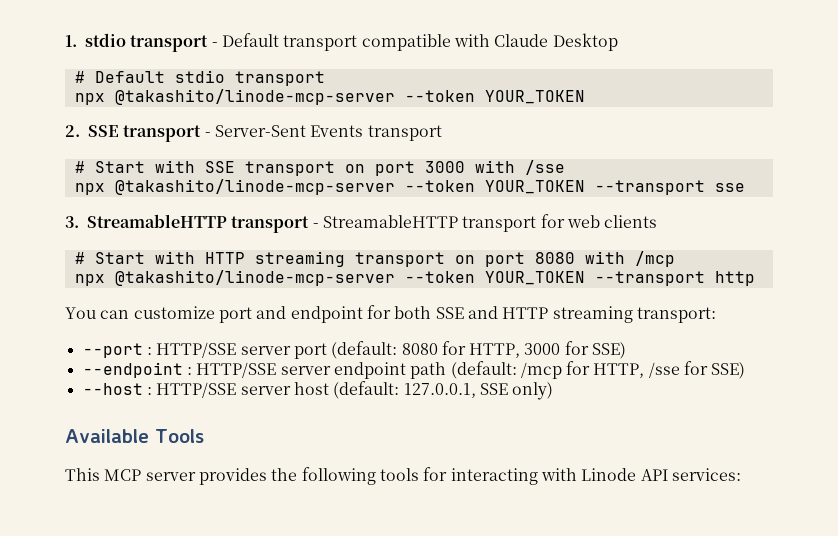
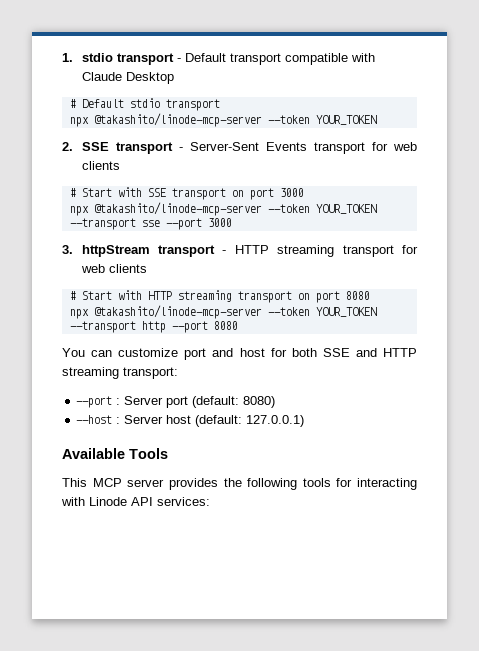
(442, 133) none -> [371,142,417,151] [81,161,120,170] for web clients
[474,160,565,175] with /sse -> (304, 192) none
(745, 187) none -> [165,218,232,230] --port 3000
[87,214,458,233] StreamableHTTP transport - StreamableHTTP -> [81,245,335,257] httpStream transport - HTTP streaming
[584,251,675,267] with /mcp -> (370, 295) none
(755, 278) none -> [171,321,238,333] --port 8080
[290,306,363,323] endpoint -> [239,348,265,357] host
[156,341,627,359] [82,361,746,379] [82,381,554,400] HTTP/SSE server port (default: 8080 for HTTP, 3000 for SSE) // --endpoint : HTTP/SSE server endpoint path (default: /mcp for HTTP, /sse for SSE) // --host : HTTP/SSE server host (default: 127.0.0.1, SSE only) -> [124,396,276,408] [76,415,305,427] Server port (default: 8080) // --host : Server host (default: 127.0.0.1)

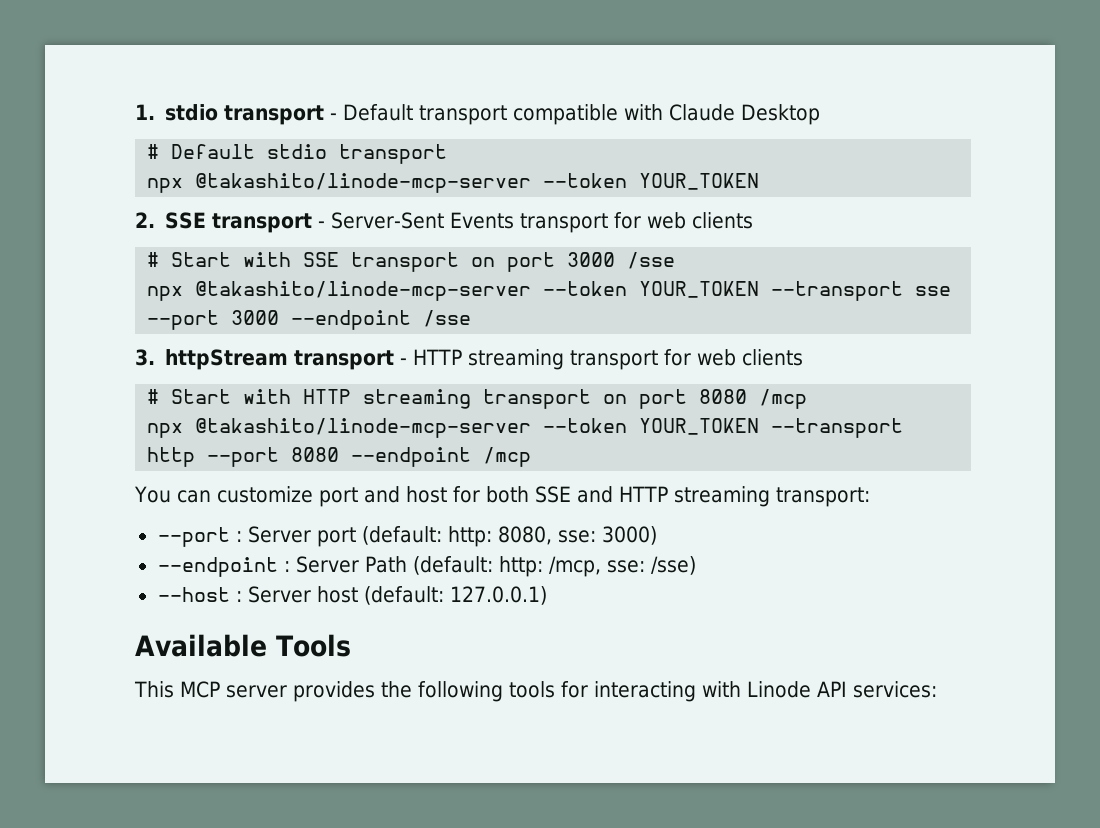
(304, 192) none -> [627,252,676,269] /sse
(232, 222) none -> [291,310,472,330] --endpoint /sse
(370, 295) none -> [759,389,808,409] /mcp
(238, 325) none -> [351,447,532,467] --endpoint /mcp
[243,396,276,408] 8080) -> [447,526,657,547] [157,556,696,577] http: 8080, sse: 3000) // --endpoint : Server Path (default: http: /mcp, sse: /sse)

